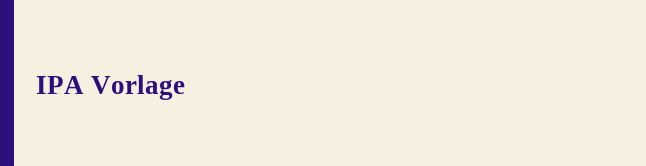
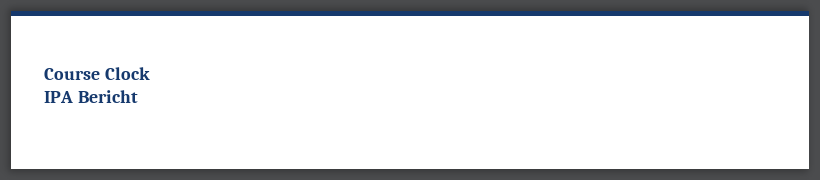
[36,75,186,100] IPA Vorlage -> [44,67,150,80] [44,90,138,103] Course Clock // IPA Bericht

